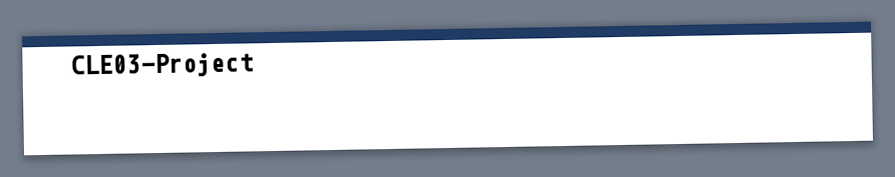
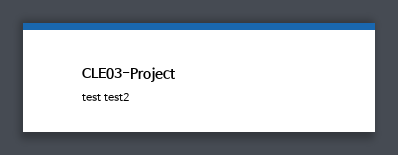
(253, 65) none -> [82,93,129,102] // test test2

